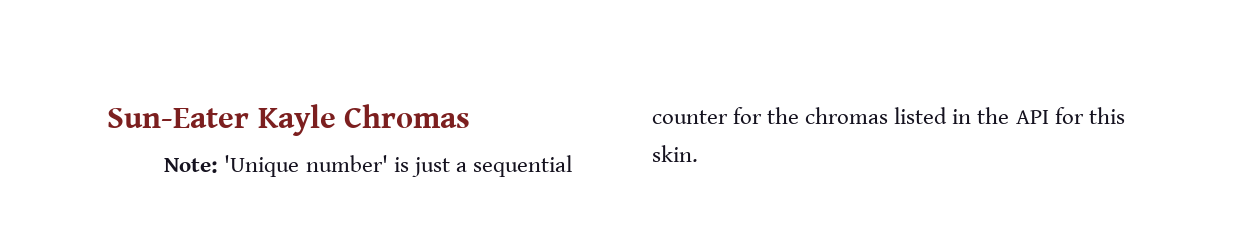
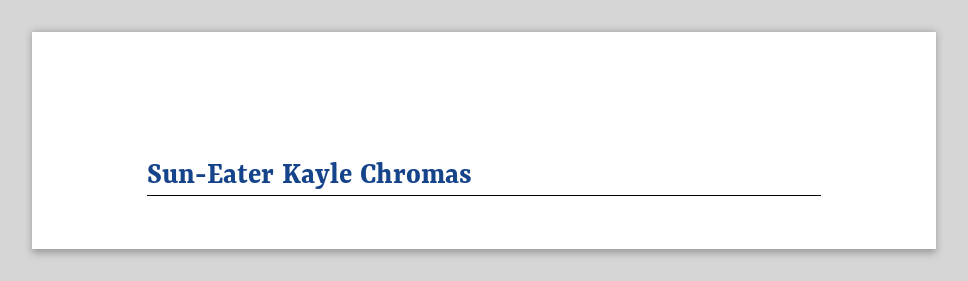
[164,155,572,177] [652,107,1125,124] [652,145,698,162] // Note: 'Unique number' is just a sequential counter for the chromas listed in the API for this skin. -> (473, 172) none

